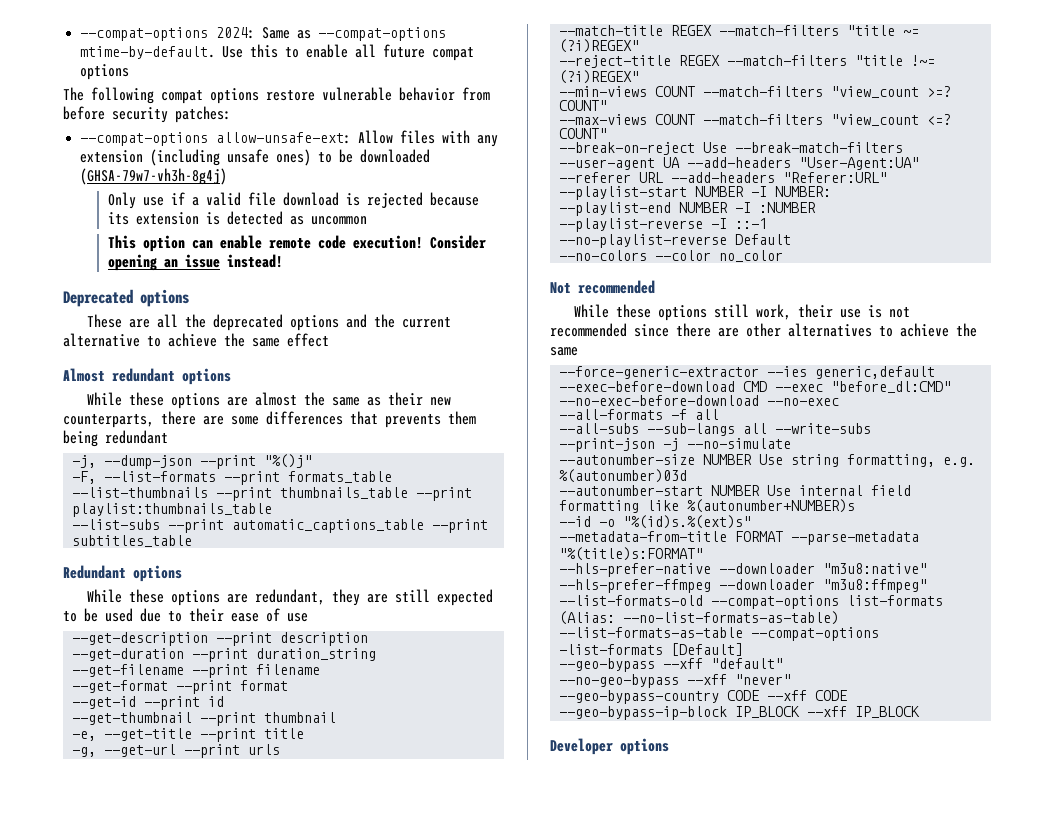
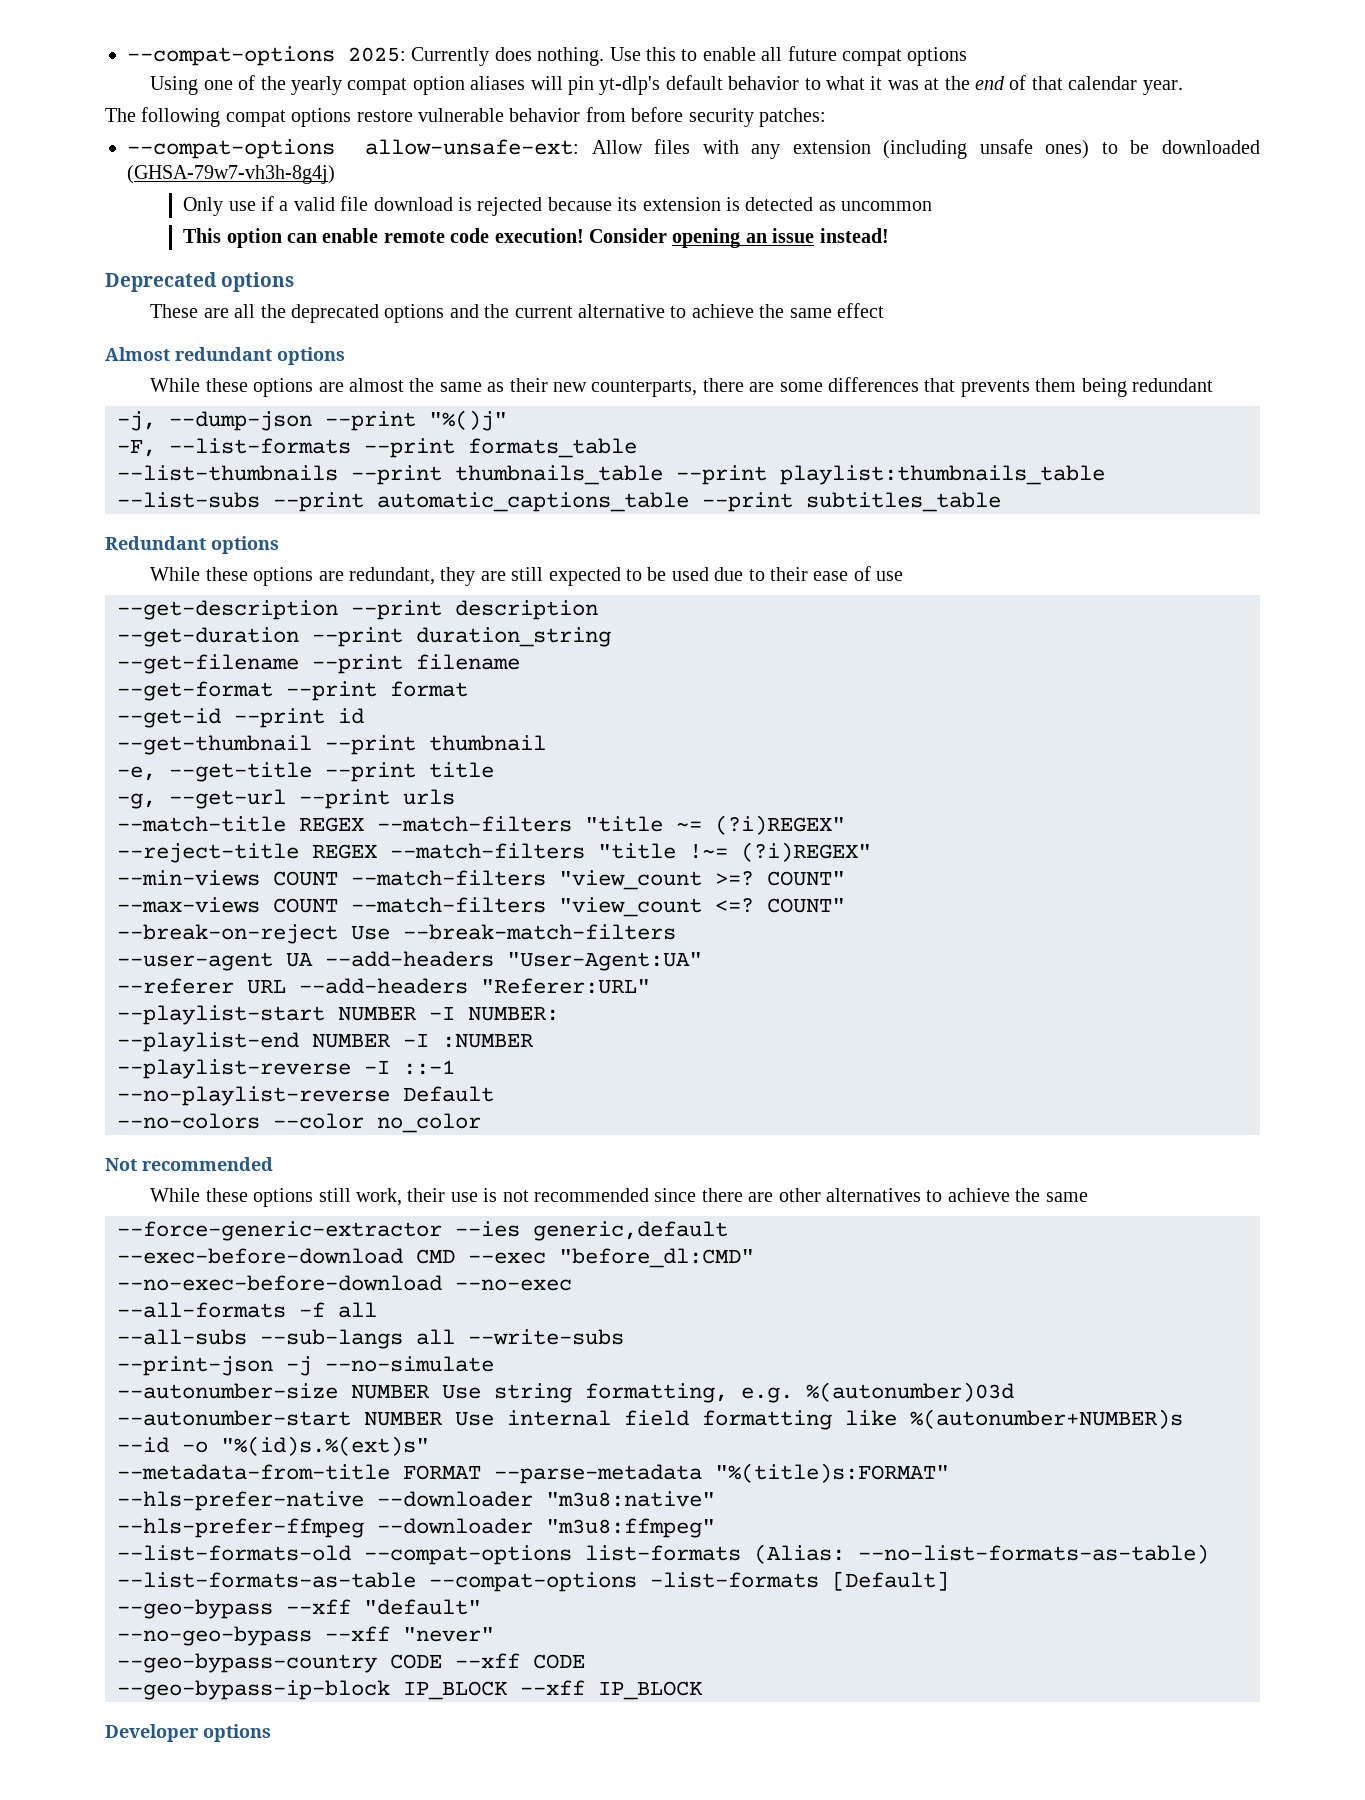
[80,27,447,41] [80,46,216,59] --compat-options 2024: Same as --compat-options mtime-by-default. -> [127,46,605,66] --compat-options 2025: Currently does nothing.
(130, 72) none -> [150,75,1183,95] // Using one of the yearly compat option aliases will pin yt-dlp's default behavior to what it was at the end of that calendar year.

